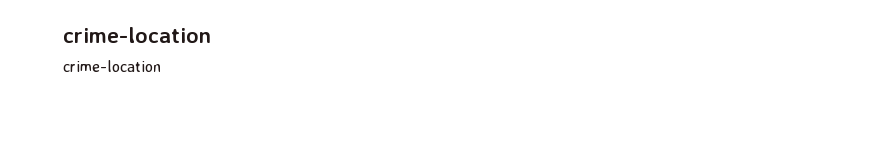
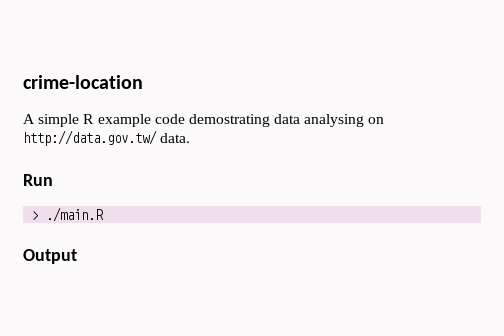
[63,60,161,72] crime-location -> [23,114,385,127] [23,130,191,146] [23,174,53,186] [32,207,105,222] [23,249,77,264] A simple R example code demostrating data analysing on http://data.gov.tw/ data. // Run // > ./main.R // Output

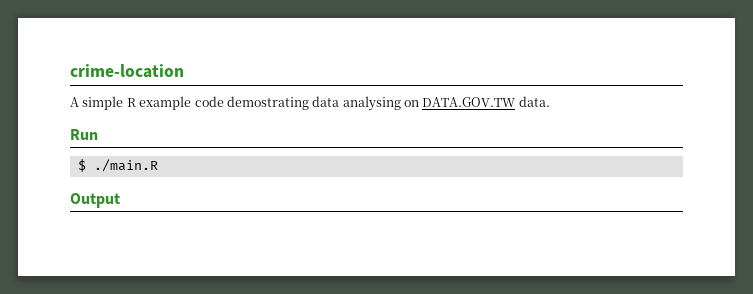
[23,130,157,146] http://data.gov.tw/ -> [422,97,517,107] DATA.GOV.TW
[32,211,40,220] > -> [77,159,86,172] $

